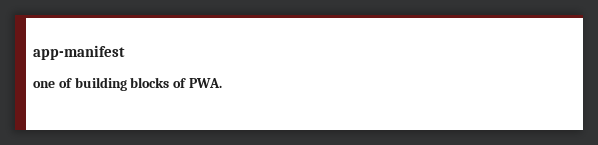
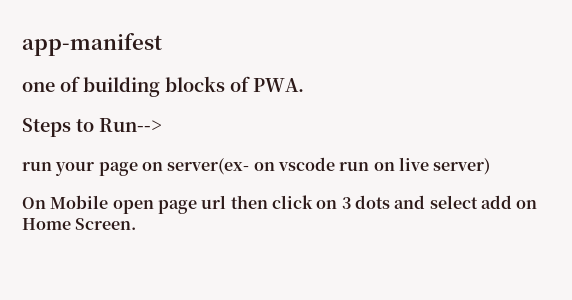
(222, 83) none -> [22,118,162,137] [22,157,491,176] [22,195,538,214] [22,218,137,230] // Steps to Run--> // run your page on server(ex- on vscode run on live server) // On Mobile open page url then click on 3 dots and select add on Home Screen.

